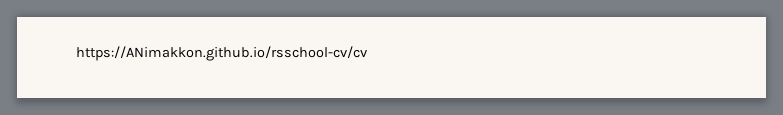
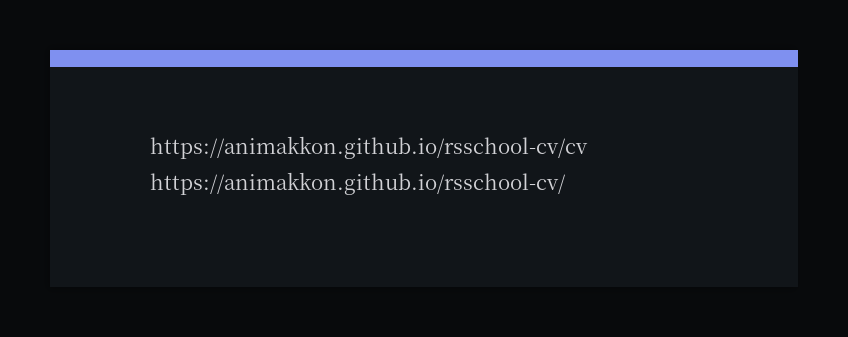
[76,46,368,61] https://ANimakkon.github.io/rsschool-cv/cv -> [150,136,588,159] [150,172,566,195] https://animakkon.github.io/rsschool-cv/cv // https://animakkon.github.io/rsschool-cv/

